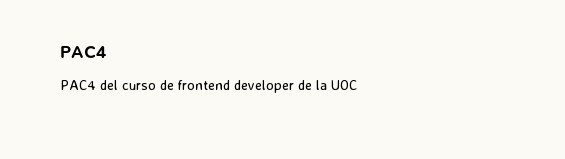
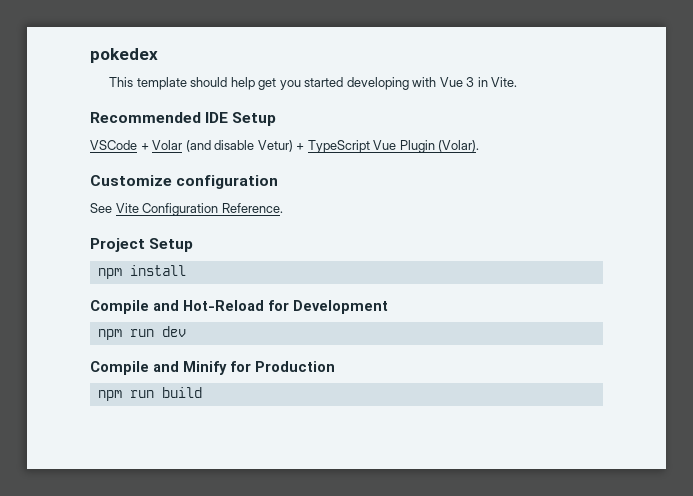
[60,45,106,59] [60,80,357,93] PAC4 // PAC4 del curso de frontend developer de la UOC -> [90,48,158,63] [109,77,518,90] [90,112,277,126] [90,140,480,153] [90,175,279,189] [90,203,283,216] [90,238,194,252] [97,265,186,279] [90,300,388,314] [97,326,186,340] [90,361,335,375] [97,387,202,401] pokedex // This template should help get you started developing with Vue 3 in Vite. // Recommended IDE Setup // VSCode + Volar (and disable Vetur) + TypeScript Vue Plugin (Volar). // Customize configuration // See Vite Configuration Reference. // Project Setup // npm install // Compile and Hot-Reload for Development // npm run dev // Compile and Minify for Production // npm run build

